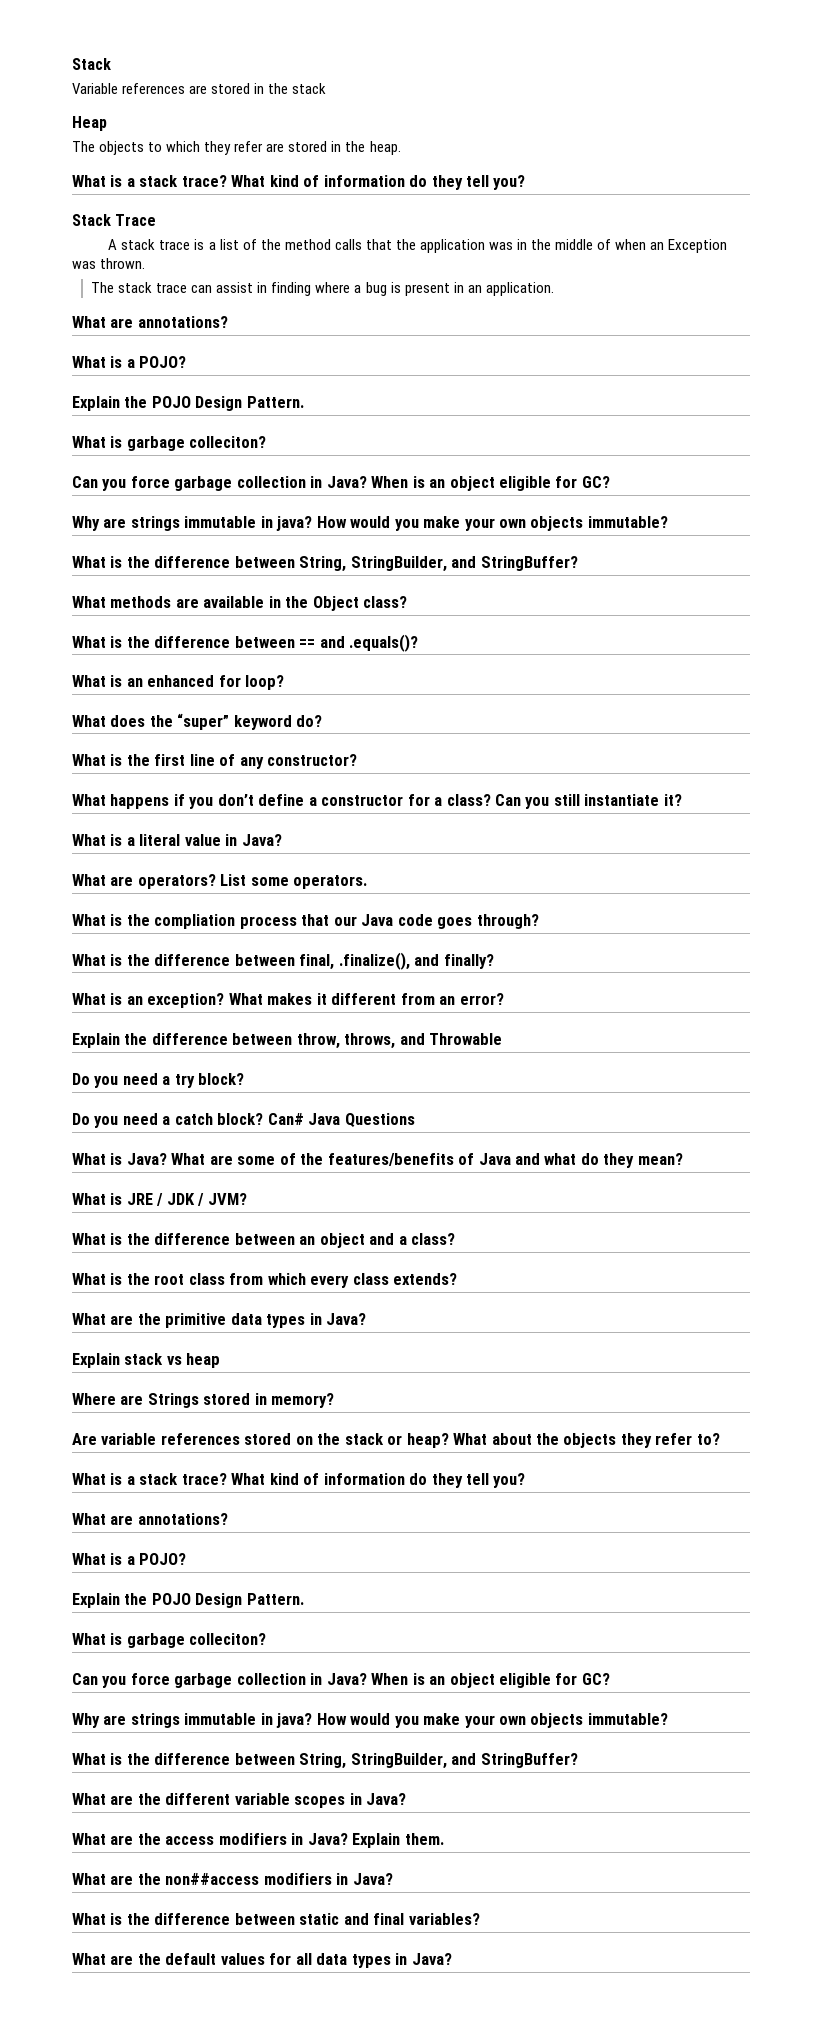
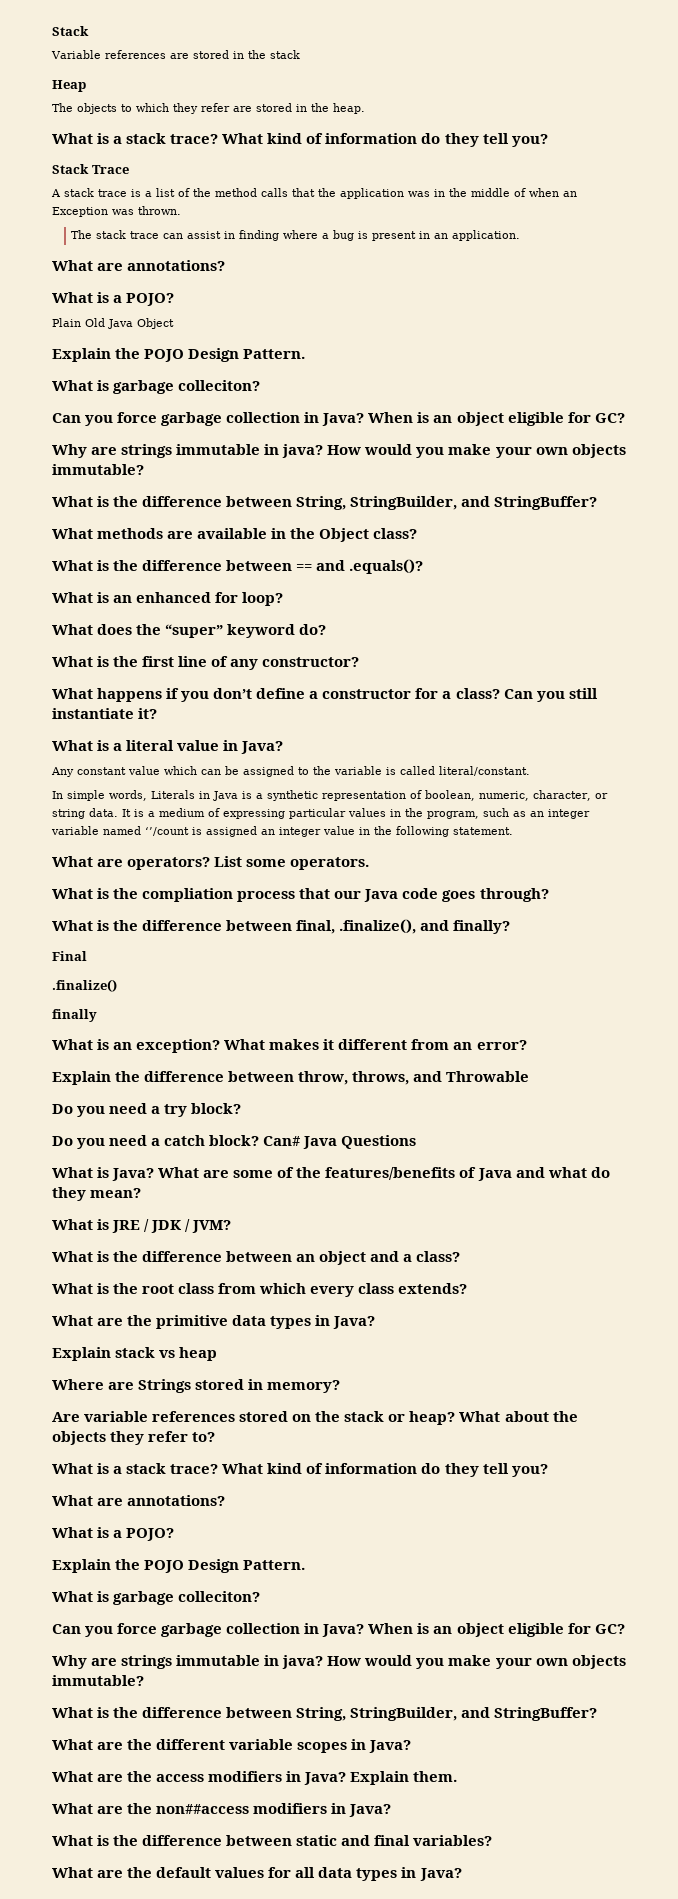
(187, 362) none -> [52,318,174,329] // Plain Old Java Object
(282, 840) none -> [51,766,530,777] [52,790,608,801] [52,808,590,819] [51,826,513,837] // Any constant value which can be assigned to the variable is called literal/constant. // In simple words, Literals in Java is a synthetic representation of boolean, numeric, character, or string data. It is a medium of expressing particular values in the program, such as an integer variable named ‘’/count is assigned an integer value in the following statement.
(494, 961) none -> [52,951,87,961] [52,979,117,992] [52,1009,97,1022] // Final // .finalize() // finally

